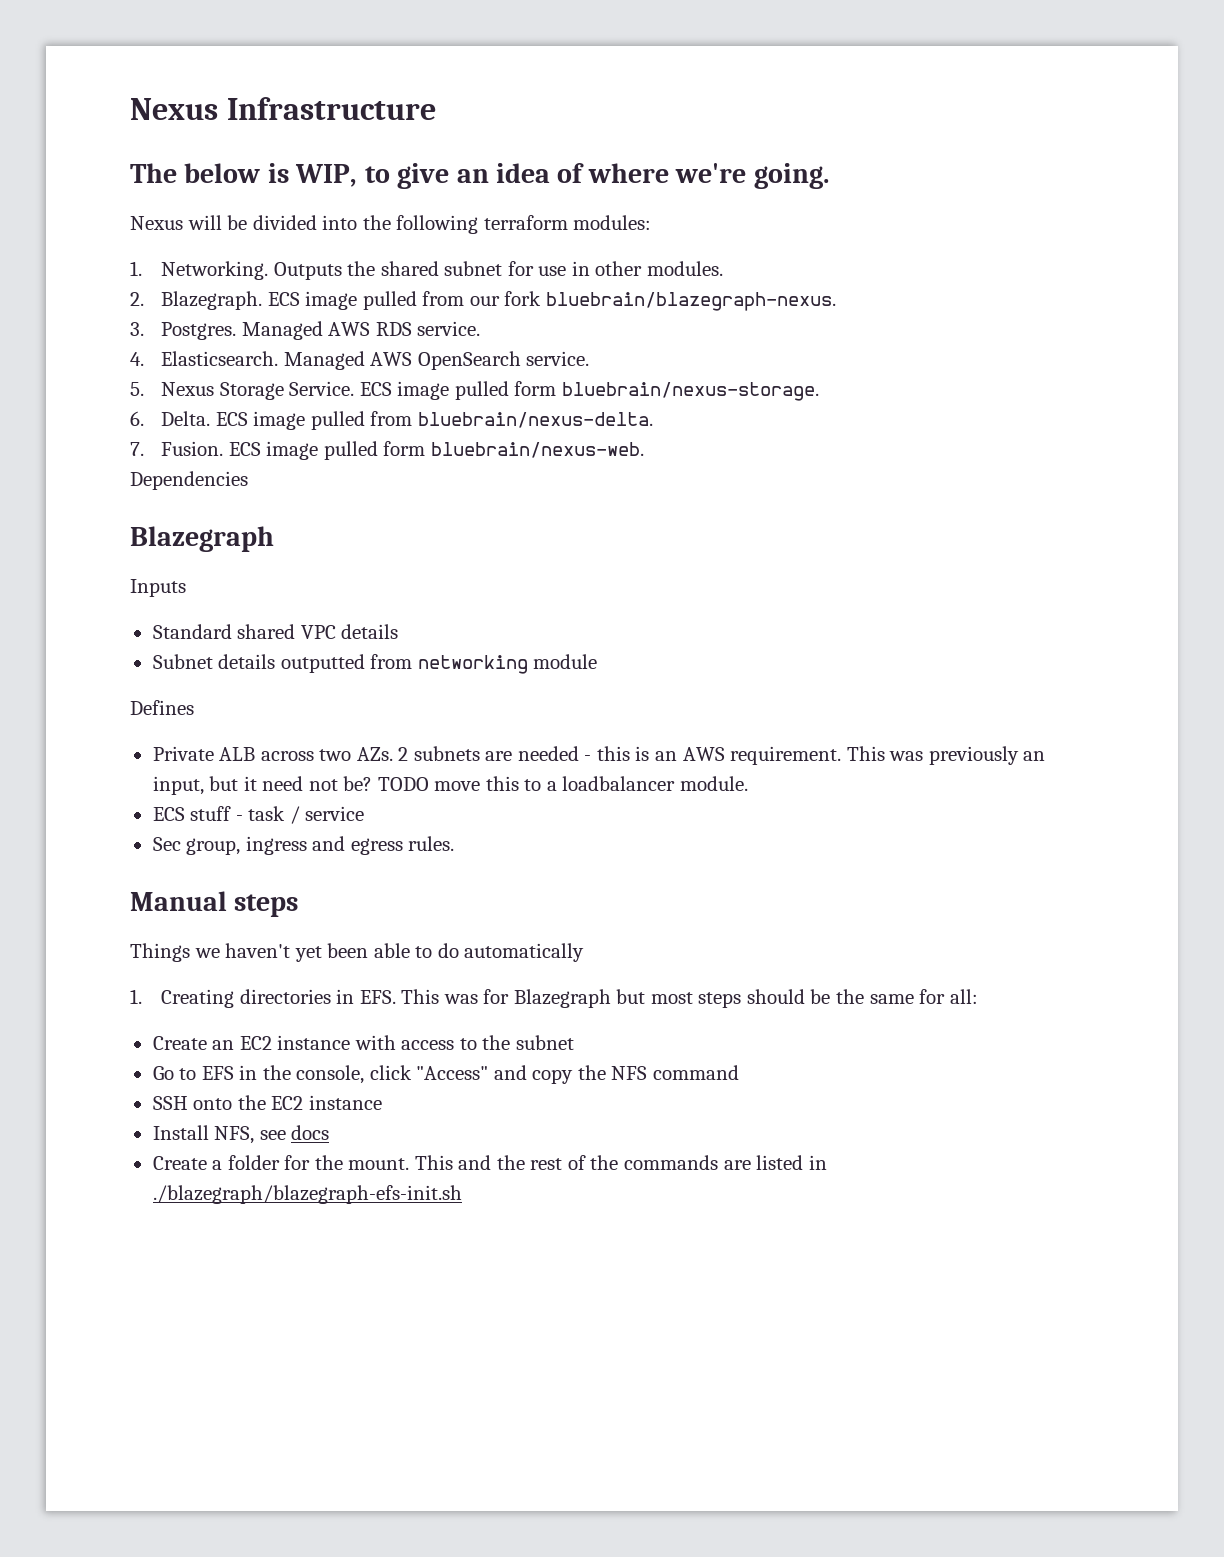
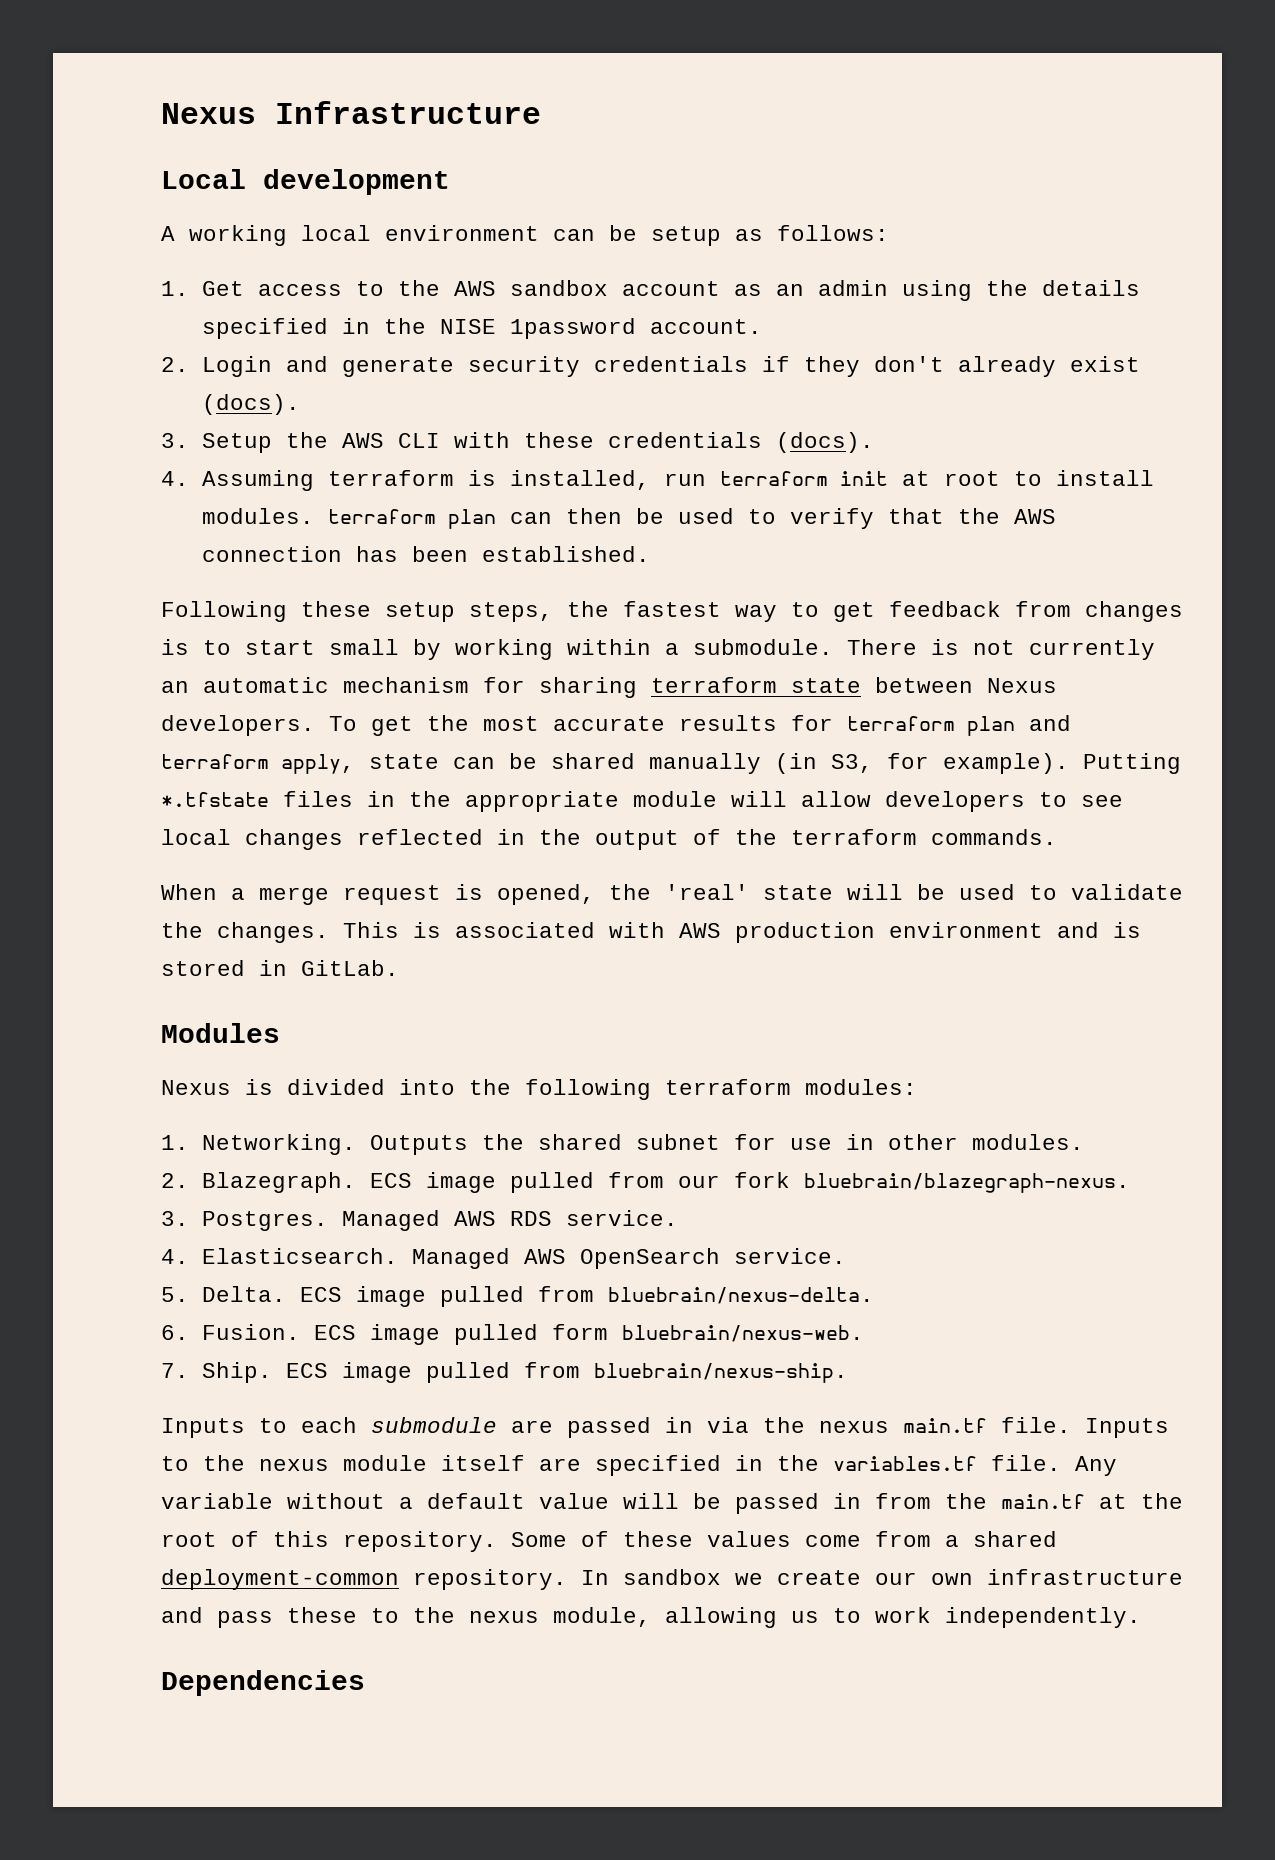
[130,163,829,189] [130,215,248,230] The below is WIP, to give an idea of where we're going. // Nexus will be -> [161,169,450,195] [161,225,889,246] [161,280,1140,301] [201,318,762,339] [161,356,1140,377] [201,394,300,415] [161,432,874,453] [161,470,1154,491] [201,508,1056,529] [201,546,650,562] [161,601,1183,622] [161,639,1155,660] [161,677,1057,698] [161,715,1071,736] [161,753,1181,774] [161,791,1123,812] [161,829,1057,850] [161,884,1183,905] [161,922,1141,943] [161,960,399,976] [161,1023,280,1043] [161,1079,273,1095] Local development // A working local environment can be setup as follows: // 1. Get access to the AWS sandbox account as an admin using the details specified in the NISE 1password account. // 2. Login and generate security credentials if they don't already exist (docs). // 3. Setup the AWS CLI with these credentials (docs). // 4. Assuming terraform is installed, run terraform init at root to install modules. terraform plan can then be used to verify that the AWS connection has been established. // Following these setup steps, the fastest way to get feedback from changes is to start small by working within a submodule. There is not currently an automatic mechanism for sharing terraform state between Nexus developers. To get the most accurate results for terraform plan and terraform apply, state can be shared manually (in S3, for example). Putting *.tfstate files in the appropriate module will allow developers to see local changes reflected in the output of the terraform commands. // When a merge request is opened, the 'real' state will be used to validate the changes. This is associated with AWS production environment and is stored in GitLab. // Modules // Nexus is
[161,381,819,401] [130,411,144,426] Nexus Storage Service. ECS image pulled form bluebrain/nexus-storage. // 6. -> (189, 1294) none
[130,442,144,456] 7. -> [161,1325,189,1340] 6.
[130,471,248,490] [130,526,274,552] [130,579,186,597] [152,624,399,639] [152,654,598,674] [130,700,194,715] [152,746,1046,765] [152,776,748,795] [152,806,365,824] [152,836,455,855] [130,891,299,917] [130,943,585,962] [130,989,978,1008] [152,1035,574,1050] [152,1065,739,1084] [152,1095,382,1110] [152,1125,330,1144] [152,1155,827,1170] [152,1185,462,1204] Dependencies // Blazegraph // Inputs // Standard shared VPC details // Subnet details outputted from networking module // Defines // Private ALB across two AZs. 2 subnets are needed - this is an AWS requirement. This was previously an input, but it need not be? TODO move this to a loadbalancer module. // ECS stuff - task / service // Sec group, ingress and egress rules. // Manual steps // Things we haven't yet been able to do automatically // 1. Creating directories in EFS. This was for Blazegraph but most steps should be the same for all: // Create an EC2 instance with access to the subnet // Go to EFS in the console, click "Access" and copy the NFS command // SSH onto the EC2 instance // Install NFS, see docs // Create a folder for the mount. This and the rest of the commands are listed in ./blazegraph/blazegraph-efs-init.sh -> [161,1362,848,1383] [161,1417,1169,1438] [161,1455,1117,1476] [161,1493,1183,1514] [161,1531,1057,1552] [161,1569,1183,1590] [161,1607,1141,1628] [161,1670,365,1696] 7. Ship. ECS image pulled from bluebrain/nexus-ship. // Inputs to each submodule are passed in via the nexus main.tf file. Inputs to the nexus module itself are specified in the variables.tf file. Any variable without a default value will be passed in from the main.tf at the root of this repository. Some of these values come from a shared deployment-common repository. In sandbox we create our own infrastructure and pass these to the nexus module, allowing us to work independently. // Dependencies

